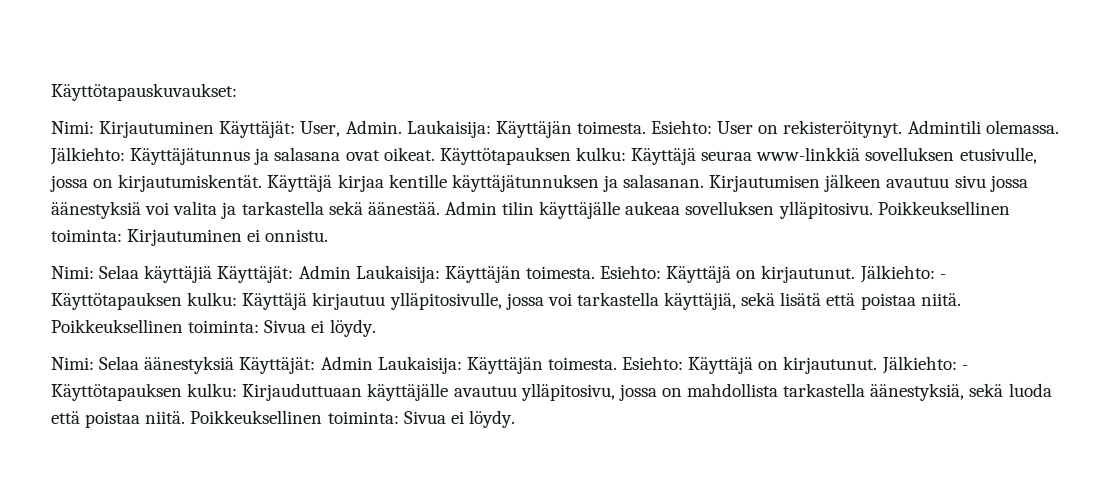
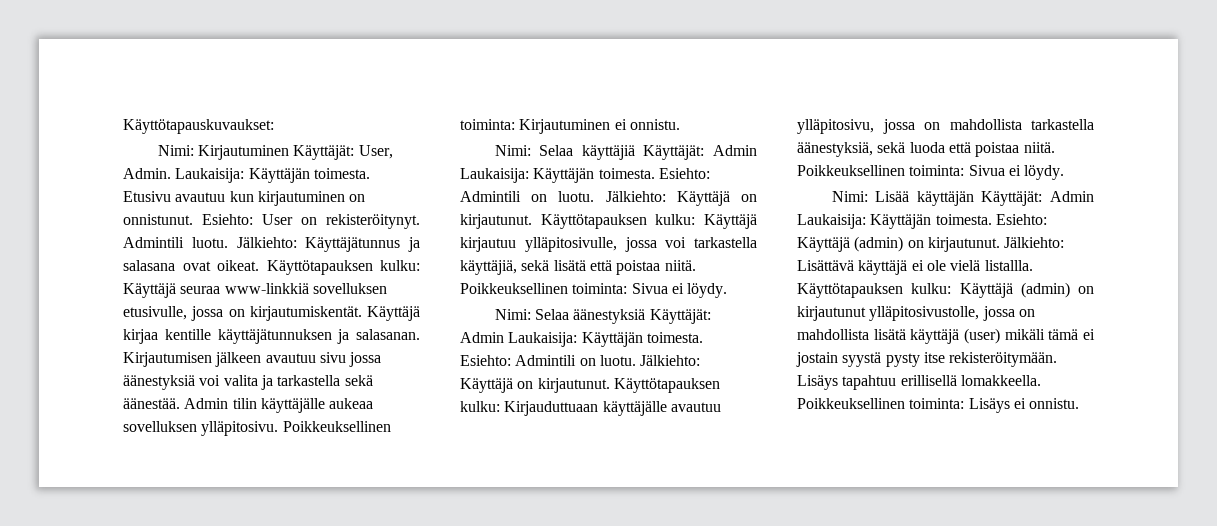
(646, 127) none -> [123,191,366,206] [123,214,193,225] Etusivu avautuu kun kirjautuminen on onnistunut.
[985,120,1059,134] olemassa. -> [191,237,228,248] luotu.
[666,265,946,283] Käyttäjä on kirjautunut. Jälkiehto: - -> [460,191,757,206] [460,214,532,229] Admintili on luotu. Jälkiehto: Käyttäjä on kirjautunut.
[688,356,968,374] Käyttäjä on kirjautunut. Jälkiehto: - -> [515,355,701,366] [460,378,610,393] Admintili on luotu. Jälkiehto: Käyttäjä on kirjautunut.
(515, 419) none -> [831,191,1094,206] [797,214,1047,229] [797,236,1065,252] [797,260,1033,275] [797,282,1094,298] [797,306,1035,321] [797,328,1095,344] [796,352,1058,367] [797,375,1041,390] [797,398,1080,413] // Nimi: Lisää käyttäjän Käyttäjät: Admin Laukaisija: Käyttäjän toimesta. Esiehto: Käyttäjä (admin) on kirjautunut. Jälkiehto: Lisättävä käyttäjä ei ole vielä listallla. Käyttötapauksen kulku: Käyttäjä (admin) on kirjautunut ylläpitosivustolle, jossa on mahdollista lisätä käyttäjä (user) mikäli tämä ei jostain syystä pysty itse rekisteröitymään. Lisäys tapahtuu erillisellä lomakkeella. Poikkeuksellinen toiminta: Lisäys ei onnistu.

